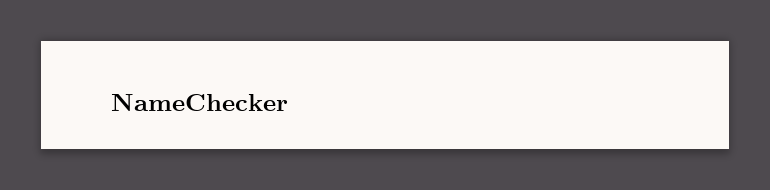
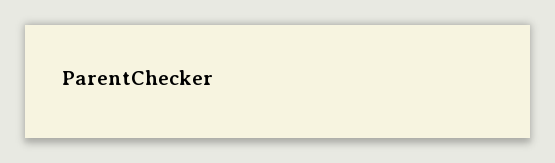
[111,94,288,111] NameChecker -> [62,70,213,85] ParentChecker

